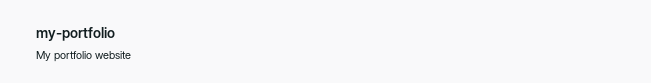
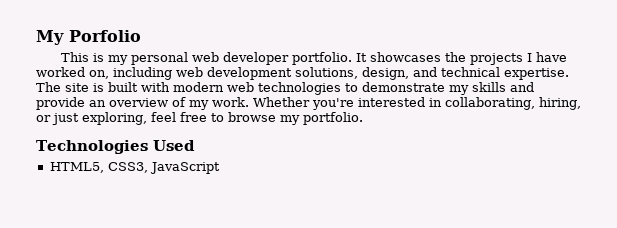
[36,27,115,41] [36,51,131,62] my-portfolio // My portfolio website -> [36,30,141,45] [60,52,567,65] [36,67,569,80] [36,82,534,95] [36,97,581,110] [36,112,363,125] [36,140,195,154] [49,162,220,174] My Porfolio // This is my personal web developer portfolio. It showcases the projects I have worked on, including web development solutions, design, and technical expertise. The site is built with modern web technologies to demonstrate my skills and provide an overview of my work. Whether you're interested in collaborating, hiring, or just exploring, feel free to browse my portfolio. // Technologies Used // HTML5, CSS3, JavaScript

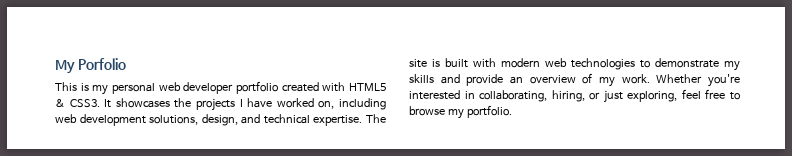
[291,52,352,65] portfolio. -> [236,81,386,94] [55,99,100,108] portfolio created with HTML5 & CSS3.
[36,140,195,154] [49,162,220,174] // Technologies Used // HTML5, CSS3, JavaScript -> (512, 111) none

